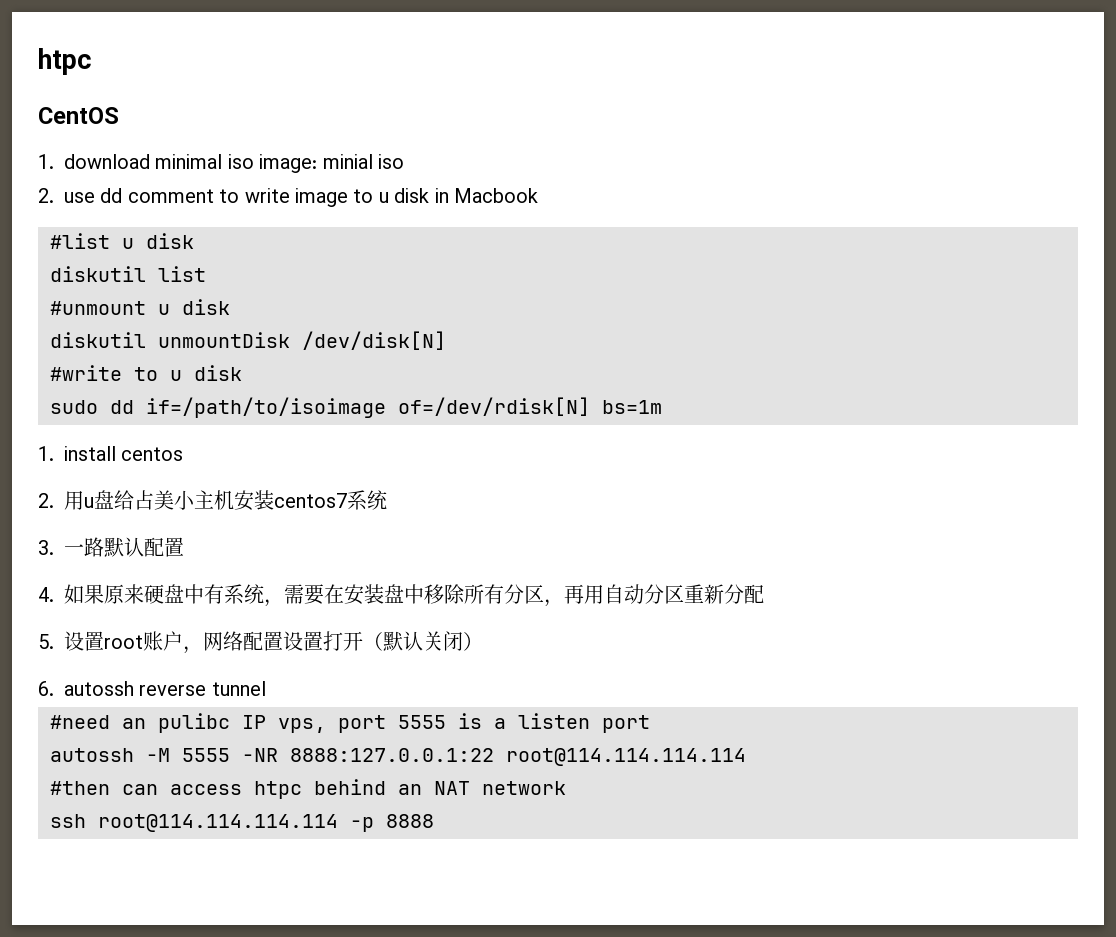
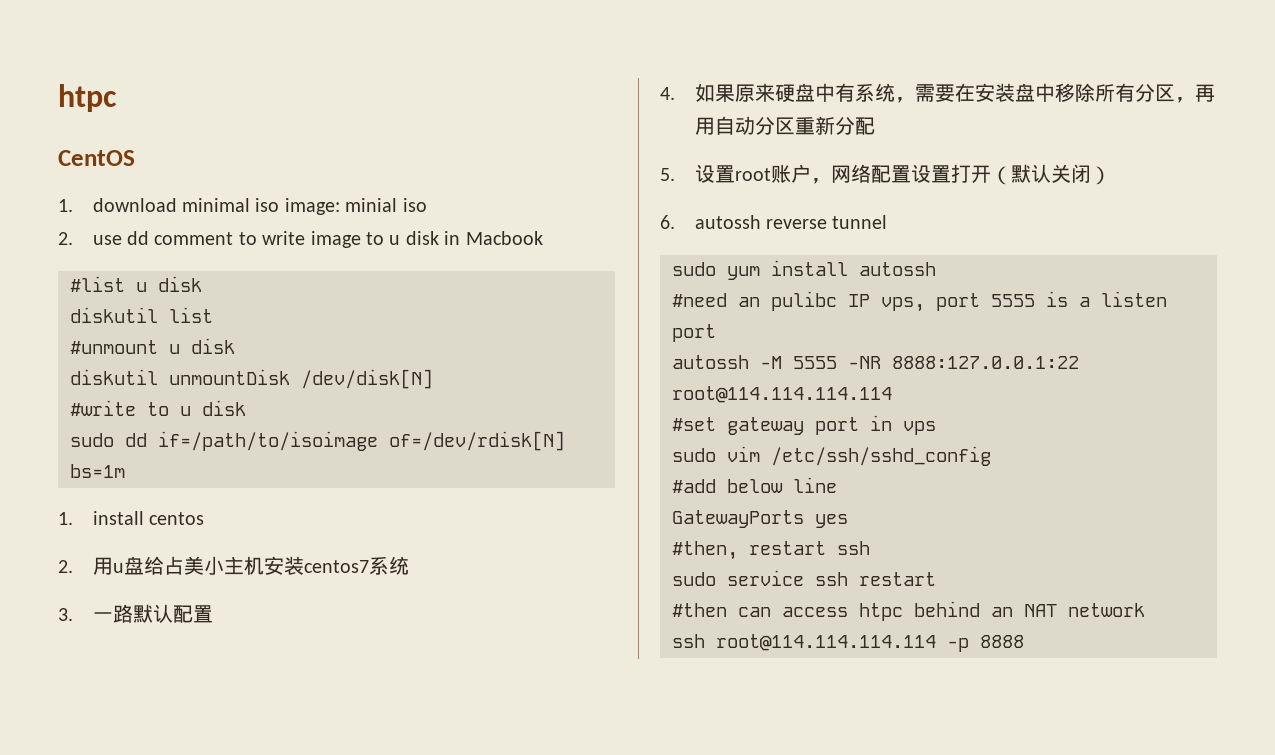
(266, 688) none -> [672,260,936,280] // sudo yum install autossh
(746, 757) none -> [672,415,936,435] [672,446,991,466] [672,477,837,493] [672,510,848,528] [672,541,870,560] [672,570,936,586] // #set gateway port in vps // sudo vim /etc/ssh/sshd_config // #add below line // GatewayPorts yes // #then, restart ssh // sudo service ssh restart

